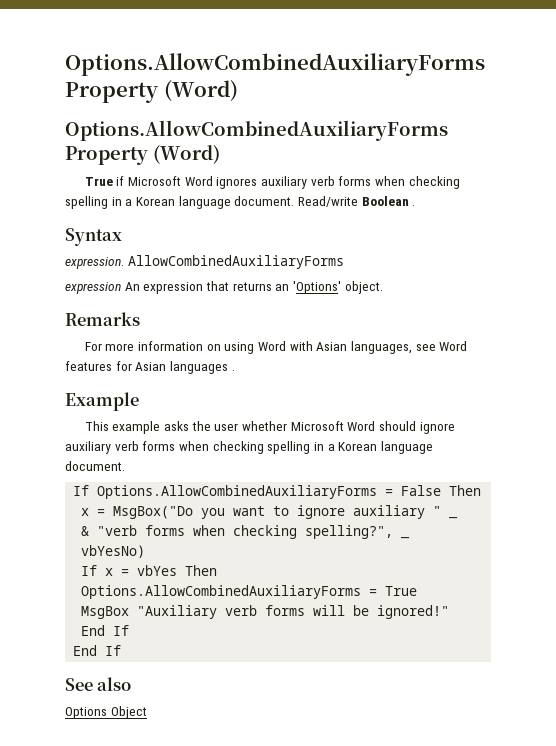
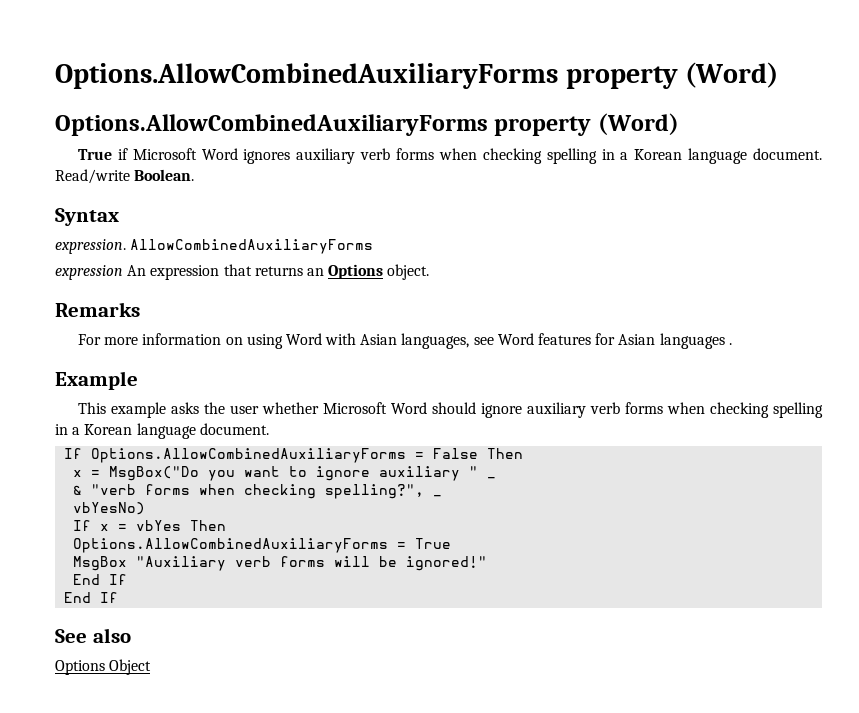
[65,53,485,76] [65,82,158,103] Options.AllowCombinedAuxiliaryForms Property -> [55,63,678,89] Options.AllowCombinedAuxiliaryForms property
[65,146,148,165] Property -> [494,116,592,136] property
[361,196,416,206] Boolean . -> [134,169,195,181] Boolean.
[292,281,341,294] 'Options' -> [328,264,384,279] Options

